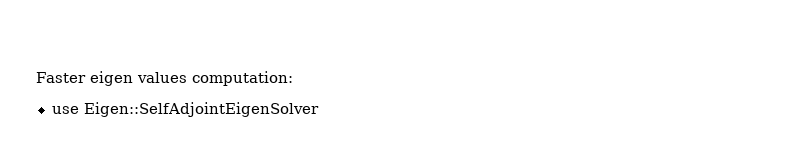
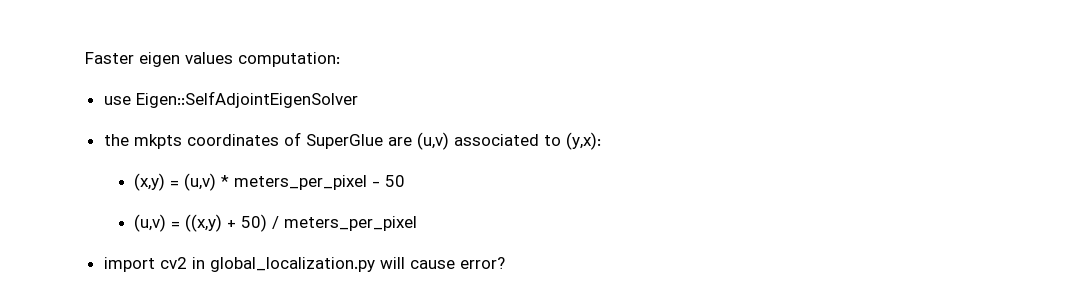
(319, 109) none -> [103,132,601,150] [134,173,406,191] [134,214,418,232] [103,257,505,272] // the mkpts coordinates of SuperGlue are (u,v) associated to (y,x): // (x,y) = (u,v) * meters_per_pixel - 50 // (u,v) = ((x,y) + 50) / meters_per_pixel // import cv2 in global_localization.py will cause error?

